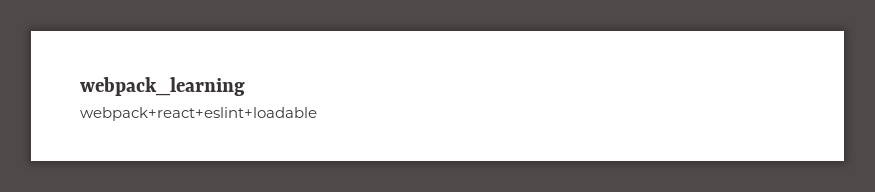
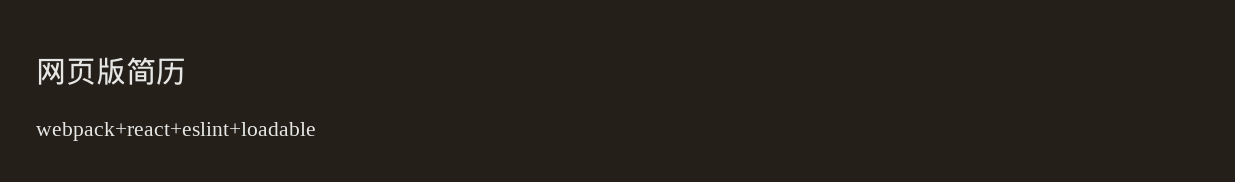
[80,77,245,96] webpack_learning -> [36,57,186,85] 网页版简历

